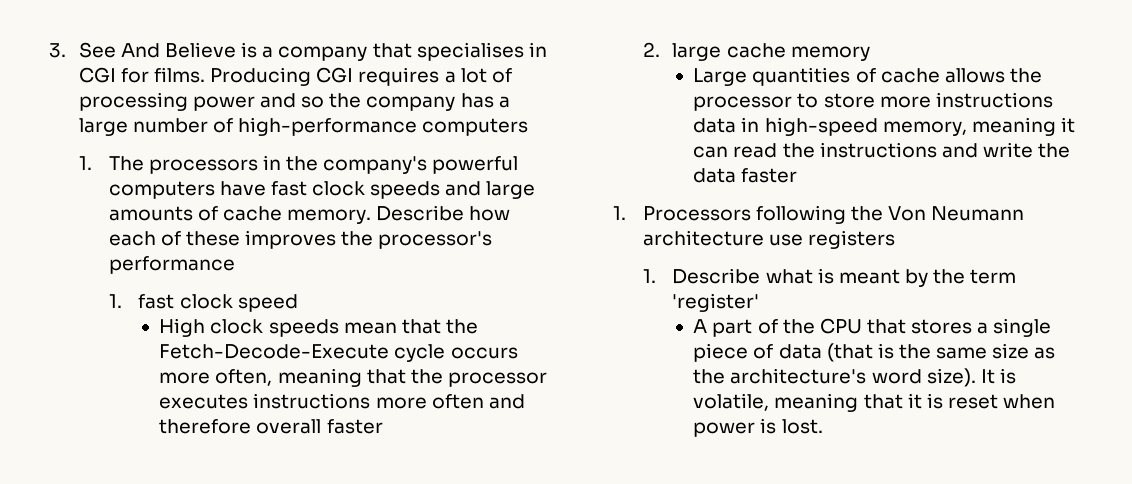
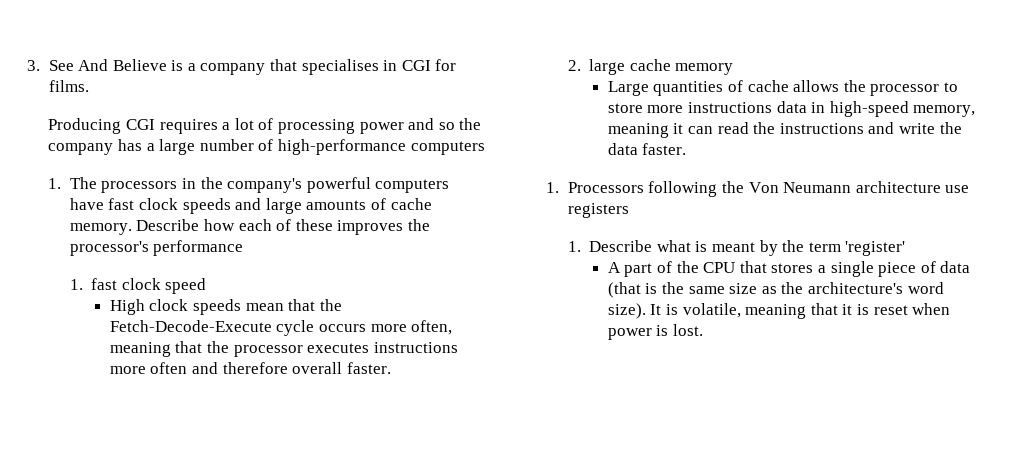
(206, 75) none -> (89, 86) //
[326,419,383,434] faster -> [346,362,391,374] faster.
[741,168,798,183] faster -> [642,143,687,155] faster.

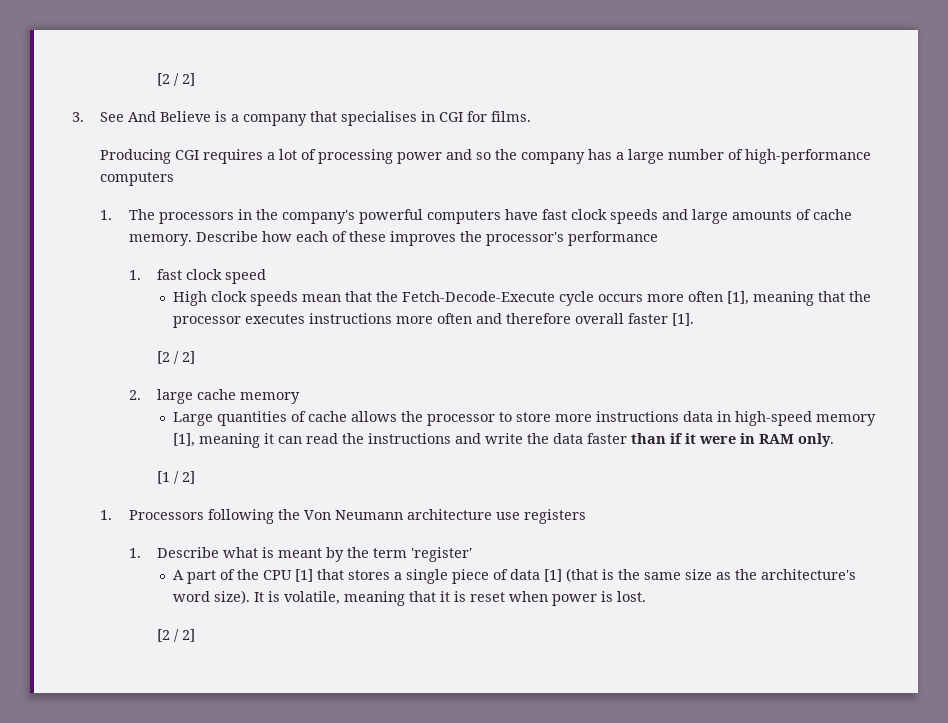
(27, 65) none -> [157,73,196,86] [2 / 2] //
[411,320,453,335] often, -> [688,291,750,305] often [1],
[346,362,391,374] faster. -> [628,313,695,326] [157,351,196,364] faster [1]. // [2 / 2]
[913,105,976,117] memory, -> [816,414,877,426] [173,433,196,447] memory [1],
[642,143,687,155] faster. -> [587,433,835,447] [157,471,196,484] faster than if it were in RAM only. // [1 / 2]
(736, 267) none -> [295,569,314,582] [1]
(971, 267) none -> [544,569,563,582] [1]
(704, 330) none -> [157,629,196,642] // [2 / 2]

